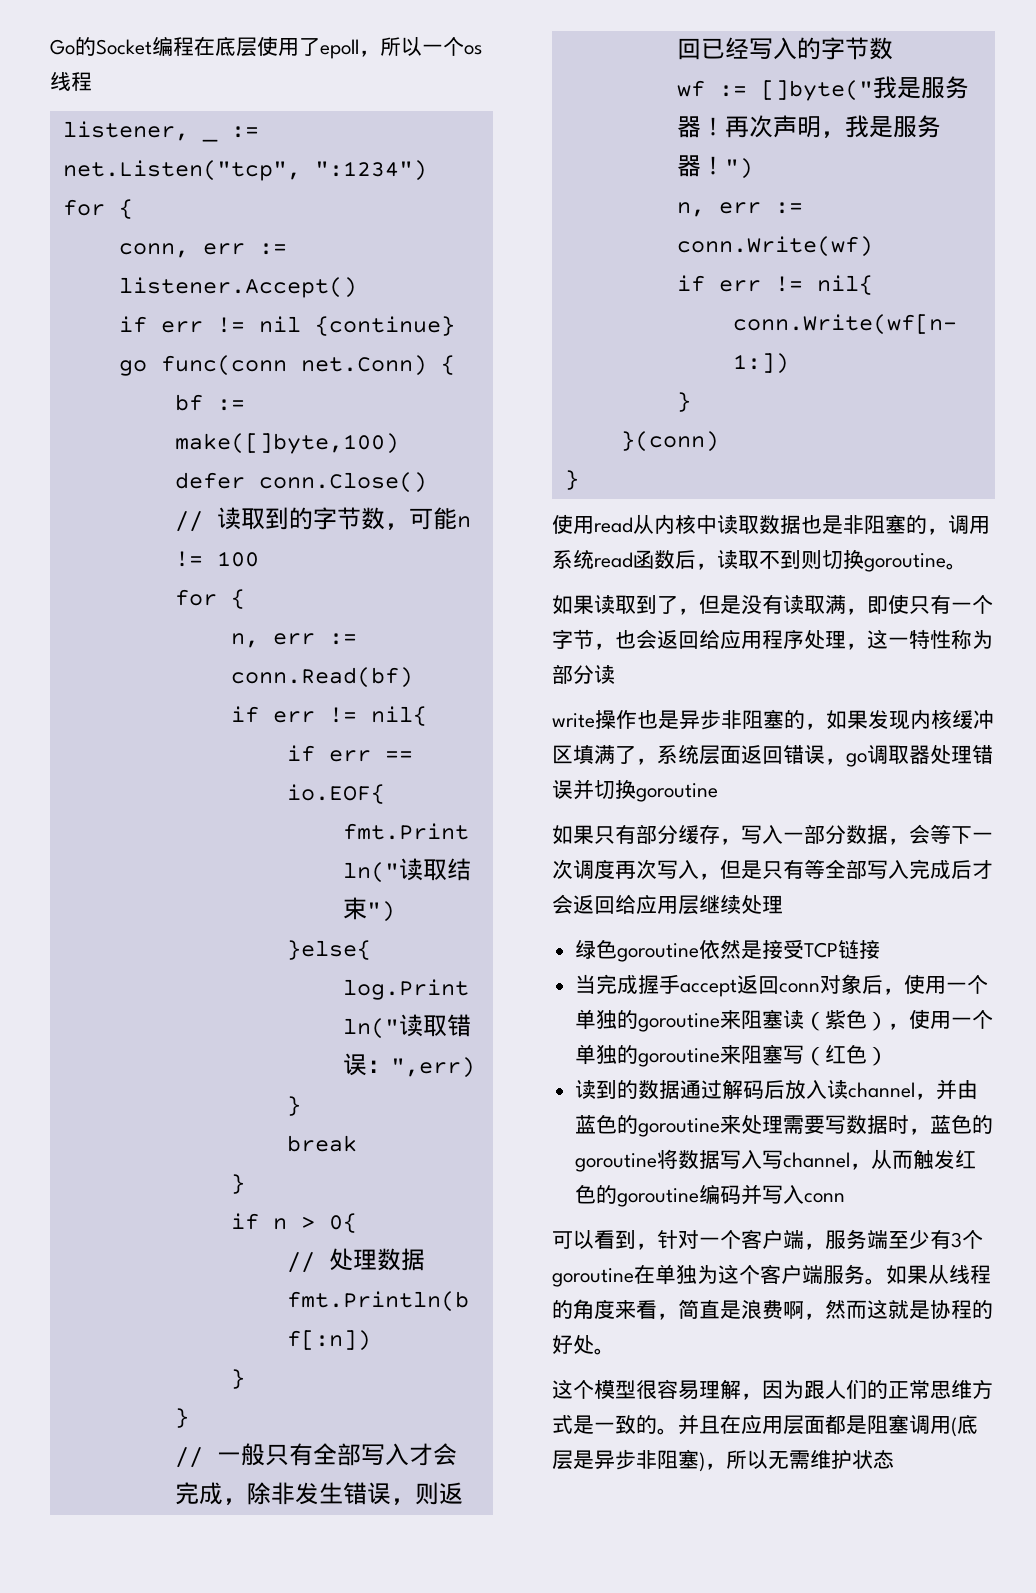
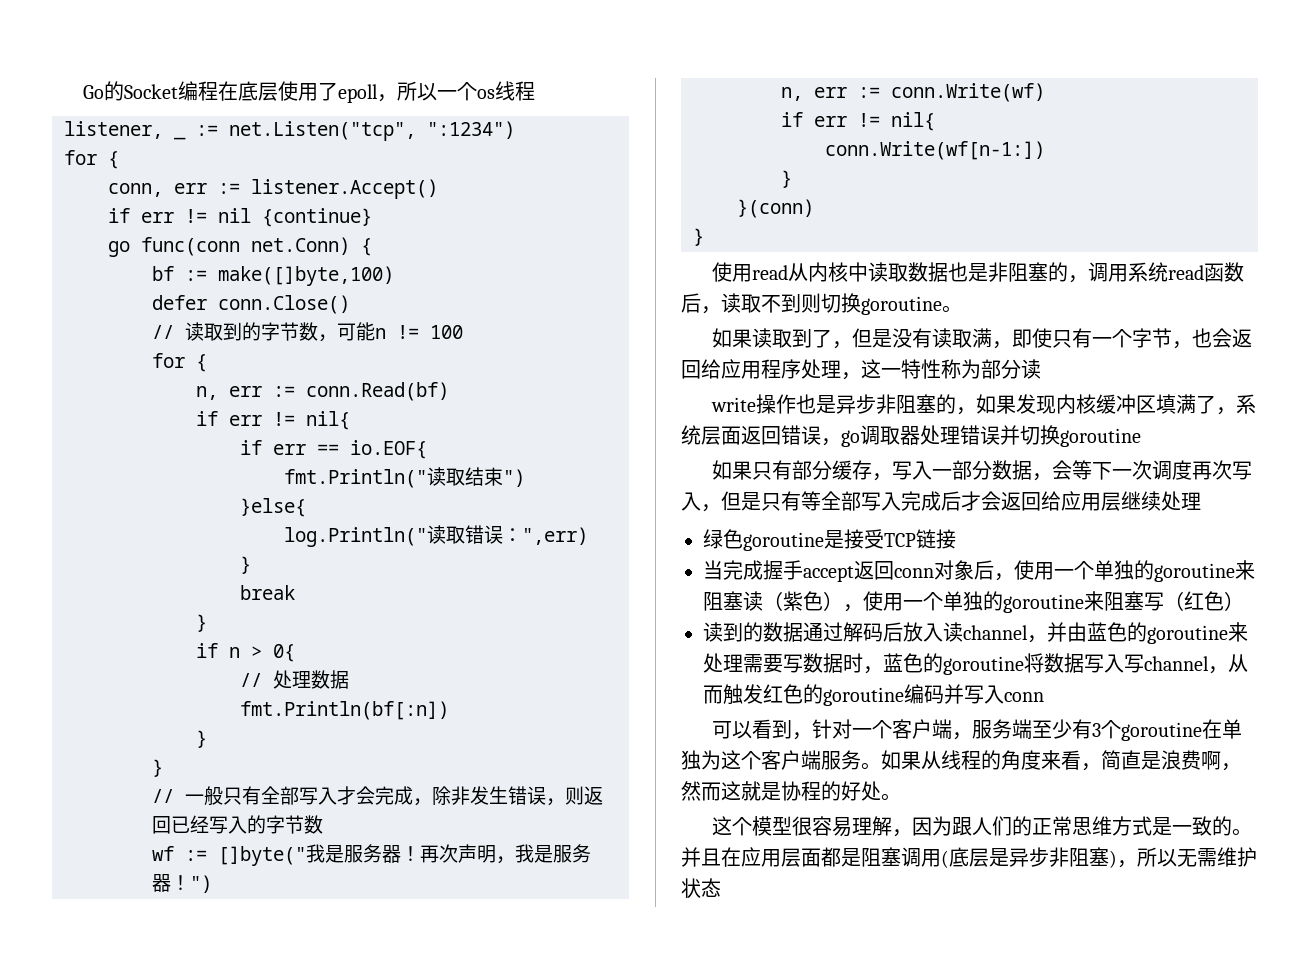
[699,940,742,959] 依然 -> (824, 541) none

